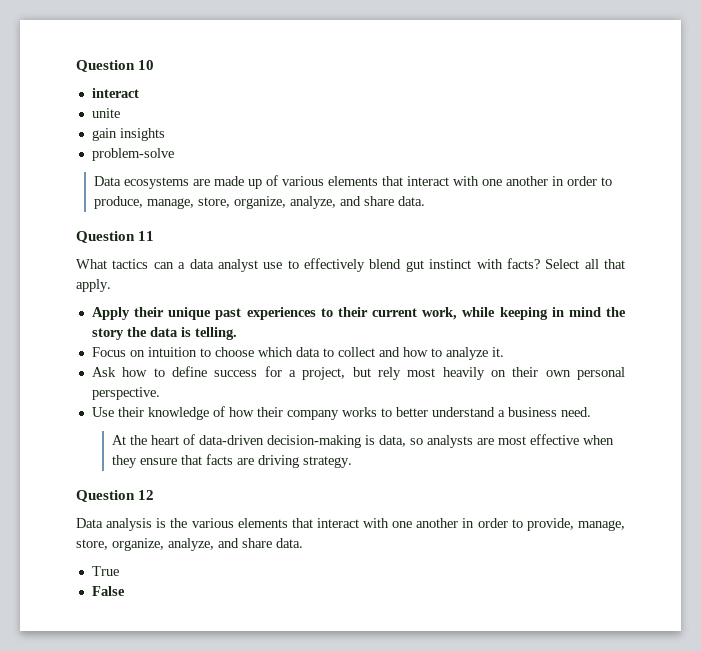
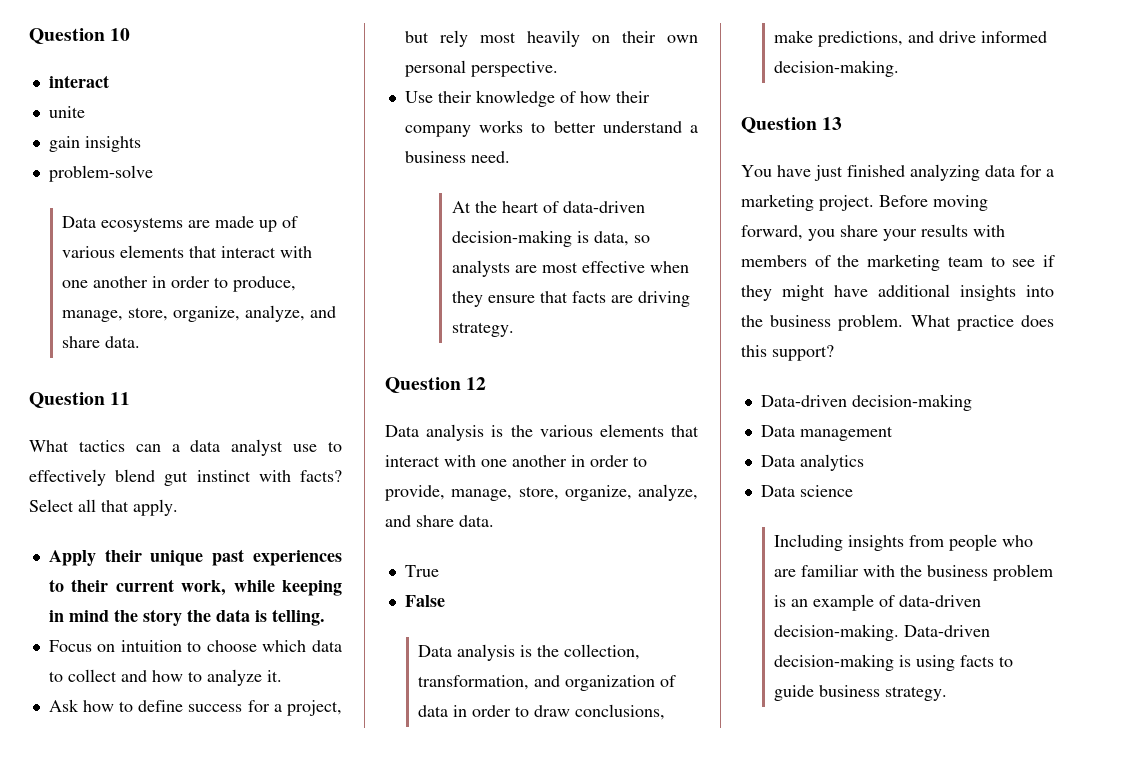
(125, 591) none -> [418,644,641,661] [418,675,677,691] [418,704,666,720] [774,30,1048,47] [774,60,900,77] [741,117,843,133] [741,164,1054,181] [741,194,988,211] [741,224,1005,241] [741,254,1055,271] [741,284,1054,301] [741,314,1054,331] [741,345,834,361] [760,394,972,411] [760,425,893,441] [760,454,864,471] [760,485,853,497] [774,534,1034,551] [774,564,1054,581] [774,594,982,611] [774,624,991,641] [774,654,1014,671] [774,685,948,701] // Data analysis is the collection, transformation, and organization of data in order to draw conclusions, make predictions, and drive informed decision-making. // Question 13 // You have just finished analyzing data for a marketing project. Before moving forward, you share your results with members of the marketing team to see if they might have additional insights into the business problem. What practice does this support? // Data-driven decision-making // Data management // Data analytics // Data science // Including insights from people who are familiar with the business problem is an example of data-driven decision-making. Data-driven decision-making is using facts to guide business strategy.

